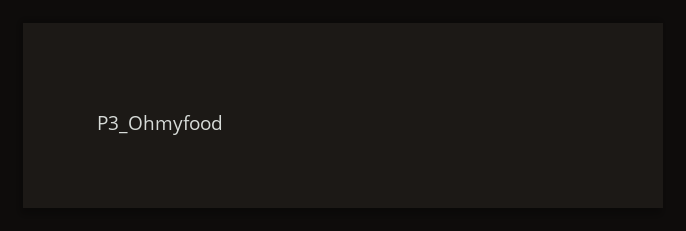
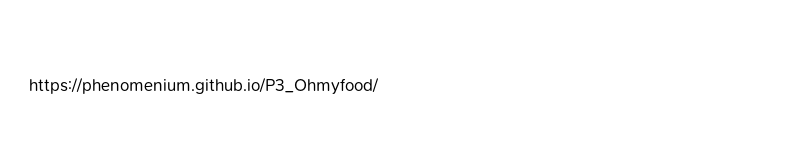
[97,115,223,135] P3_Ohmyfood -> [29,77,379,95] https://phenomenium.github.io/P3_Ohmyfood/

